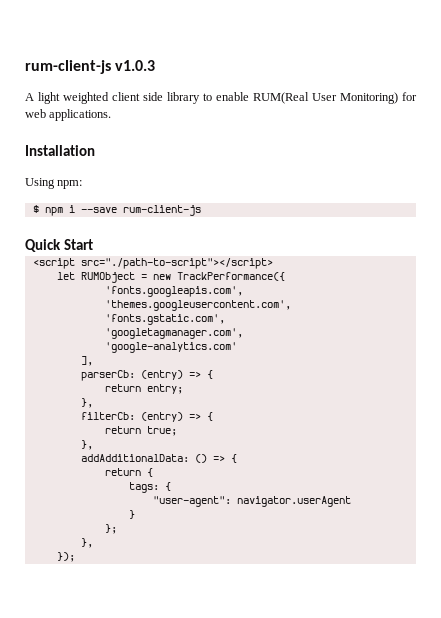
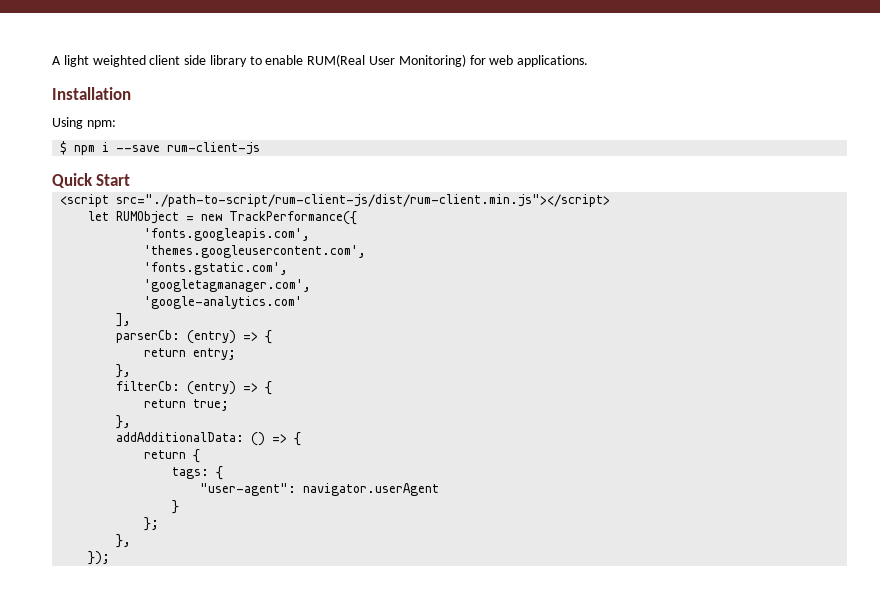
[25,60,156,74] rum-client-js v1.0.3 // -> (52, 60) none
[80,258,273,269] src="./path-to-script"></script> -> [116,194,611,207] src="./path-to-script/rum-client-js/dist/rum-client.min.js"></script>

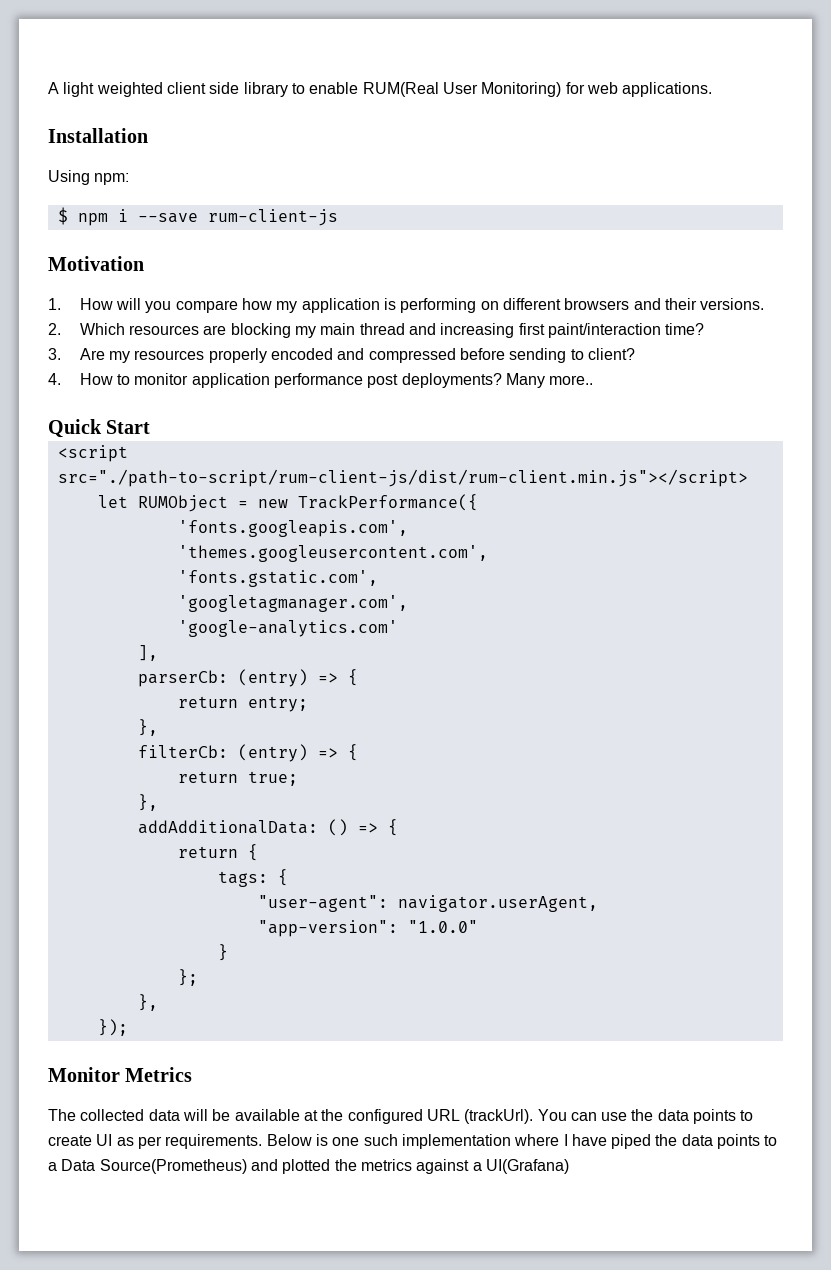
(261, 148) none -> [48,256,144,271] [48,298,765,313] [48,323,705,338] [48,348,636,363] [48,373,594,388] // Motivation // 1. How will you compare how my application is performing on different browsers and their versions. // 2. Which resources are blocking my main thread and increasing first paint/interaction time? // 3. Are my resources properly encoded and compressed before sending to client? // 4. How to monitor application performance post deployments? Many more..
[303,483,440,496] navigator.userAgent -> [397,895,598,912] [257,920,478,937] navigator.userAgent, // "app-version": "1.0.0"
(111, 558) none -> [48,1067,193,1082] [48,1109,754,1124] [48,1134,778,1149] [48,1159,569,1174] // Monitor Metrics // The collected data will be available at the configured URL (trackUrl). You can use the data points to create UI as per requirements. Below is one such implementation where I have piped the data points to a Data Source(Prometheus) and plotted the metrics against a UI(Grafana)

